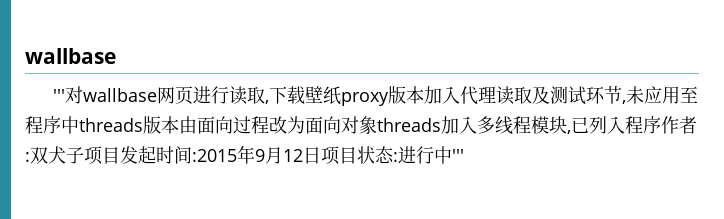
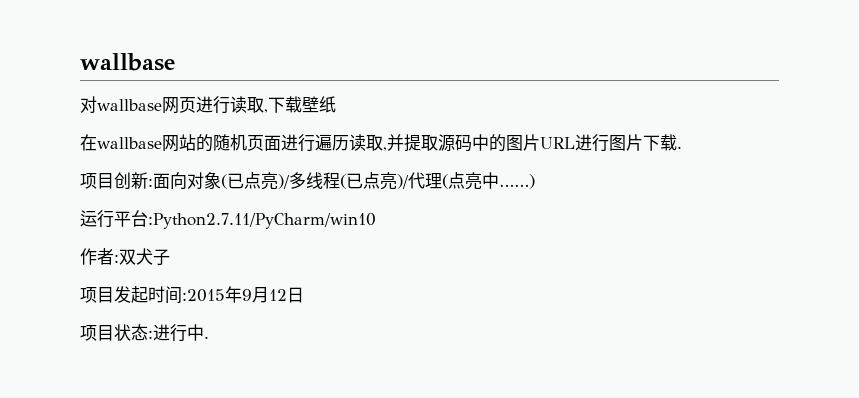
[52,89,65,102] ''' -> (175, 62) none
[340,86,698,106] [25,116,661,135] proxy版本加入代理读取及测试环节,未应用至程序中threads版本由面向过程改为面向对象threads加入多线程模块,已列入程序 -> [80,134,682,152] [80,172,535,190] [80,210,376,229] // 在wallbase网站的随机页面进行遍历读取,并提取源码中的图片URL进行图片下载. // 项目创新:面向对象(已点亮)/多线程(已点亮)/代理(点亮中……) // 运行平台:Python2.7.11/PyCharm/win10 //
(84, 155) none -> (170, 257) //
(321, 155) none -> (304, 295) //
[452,149,464,162] ''' -> [204,336,209,339] .

